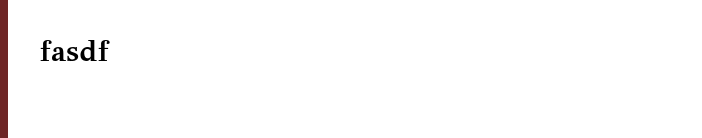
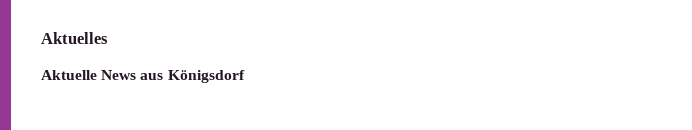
[40,40,110,62] fasdf -> [41,32,108,44] [41,70,245,83] Aktuelles // Aktuelle News aus Königsdorf

